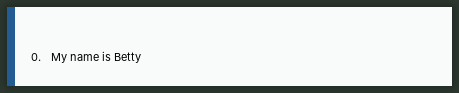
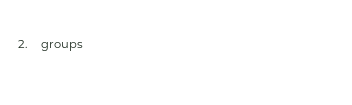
[31,51,141,63] 0. My name is Betty -> [18,40,83,51] 2. groups

